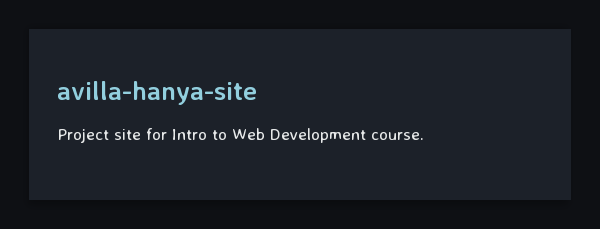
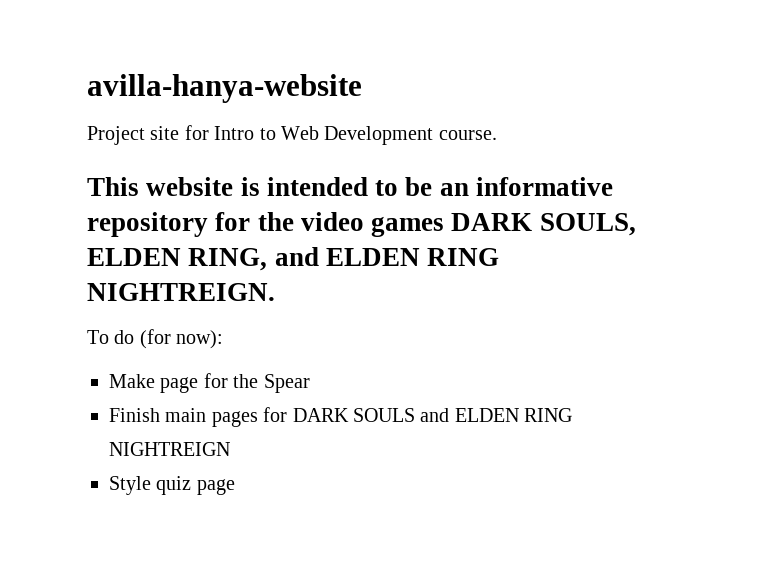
[57,81,257,105] avilla-hanya-site -> [87,74,362,103] avilla-hanya-website
(424, 136) none -> [87,177,614,196] [87,212,636,237] [87,247,500,271] [87,283,275,301] [87,329,224,349] [109,373,310,393] [109,407,573,427] [109,442,230,456] [109,476,235,495] // This website is intended to be an informative repository for the video games DARK SOULS, ELDEN RING, and ELDEN RING NIGHTREIGN. // To do (for now): // Make page for the Spear // Finish main pages for DARK SOULS and ELDEN RING NIGHTREIGN // Style quiz page

